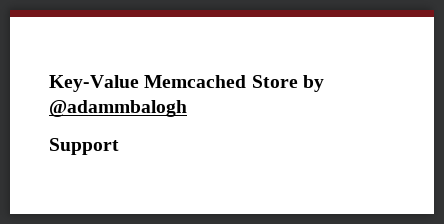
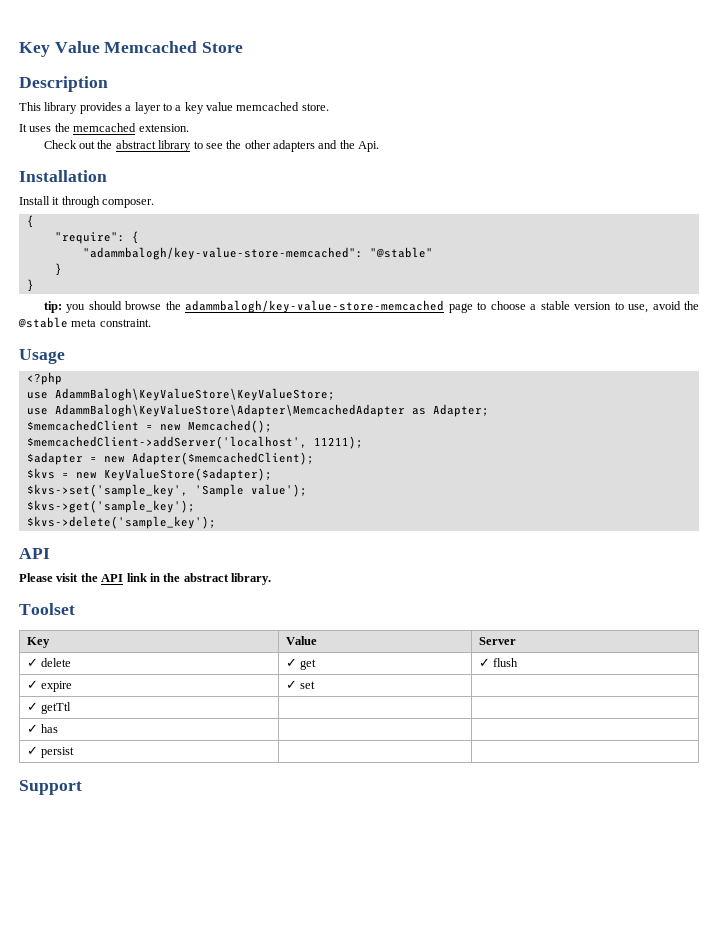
[49,75,139,92] Key-Value -> [19,41,100,57] Key Value
[302,75,324,92] [49,100,187,117] by @adammbalogh -> [19,76,108,92] [19,102,329,114] [19,123,189,132] [43,140,380,152] [19,170,107,182] [19,196,155,208] [26,215,34,228] [54,231,139,244] [82,247,433,260] [54,263,62,276] [26,279,34,292] [43,300,699,313] [18,317,151,328] [19,349,65,364] [26,372,62,385] [26,388,335,401] [26,404,489,417] [26,420,272,433] [26,436,363,449] [26,452,314,465] [26,468,272,481] [26,484,307,497] [26,500,195,513] [26,516,216,529] [19,548,50,559] [19,573,271,585] [19,603,75,615] [26,637,50,648] [285,636,317,645] [478,637,516,645] [26,658,72,667] [285,658,317,670] [478,658,519,667] [26,680,73,692] [285,680,316,689] [26,702,72,714] [26,724,59,733] [26,746,75,758] // Description // This library provides a layer to a key value memcached store. // It uses the memcached extension. // Check out the abstract library to see the other adapters and the Api. // Installation // Install it through composer. // { // "require": { // "adammbalogh/key-value-store-memcached": "@stable" // } // } // tip: you should browse the adammbalogh/key-value-store-memcached page to choose a stable version to use, avoid the @stable meta constraint. // Usage // <?php // use AdammBalogh\KeyValueStore\KeyValueStore; // use AdammBalogh\KeyValueStore\Adapter\MemcachedAdapter as Adapter; // $memcachedClient = new Memcached(); // $memcachedClient->addServer('localhost', 11211); // $adapter = new Adapter($memcachedClient); // $kvs = new KeyValueStore($adapter); // $kvs->set('sample_key', 'Sample value'); // $kvs->get('sample_key'); // $kvs->delete('sample_key'); // API // Please visit the API link in the abstract library. // Toolset // Key | Value | Server // ✓ delete | ✓ get | ✓ flush // ✓ expire | ✓ set | // ✓ getTtl | | // ✓ has | | // ✓ persist | |

